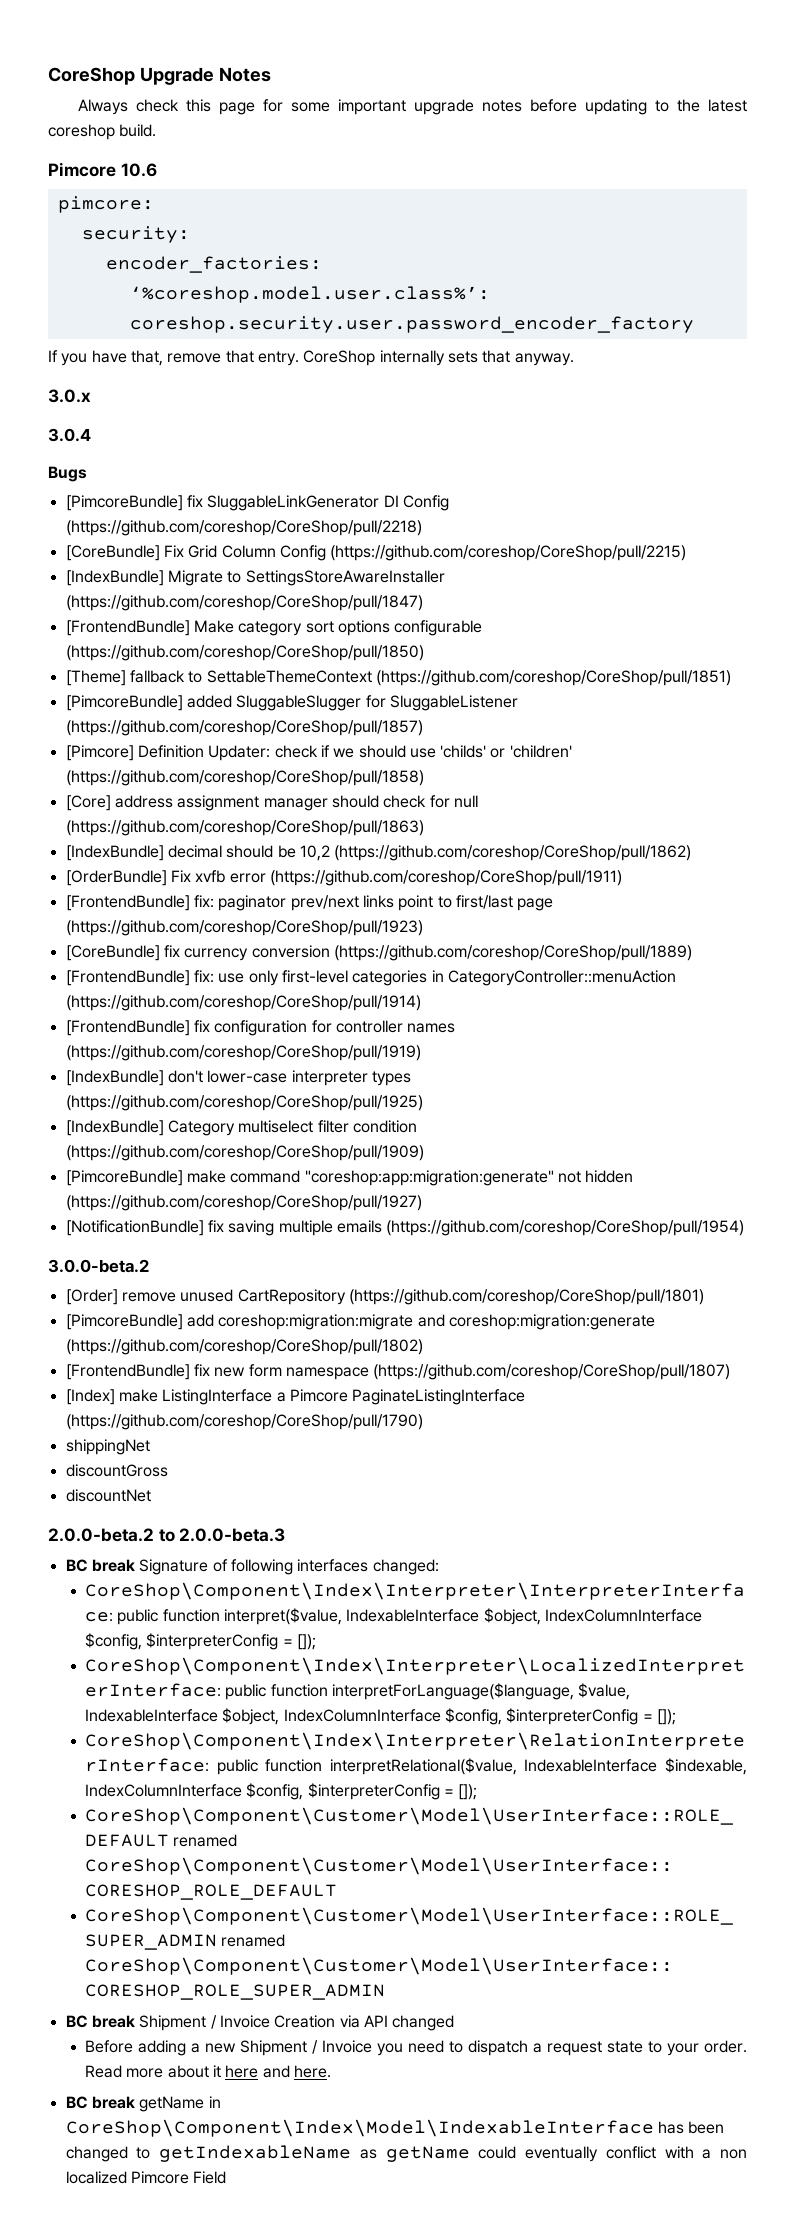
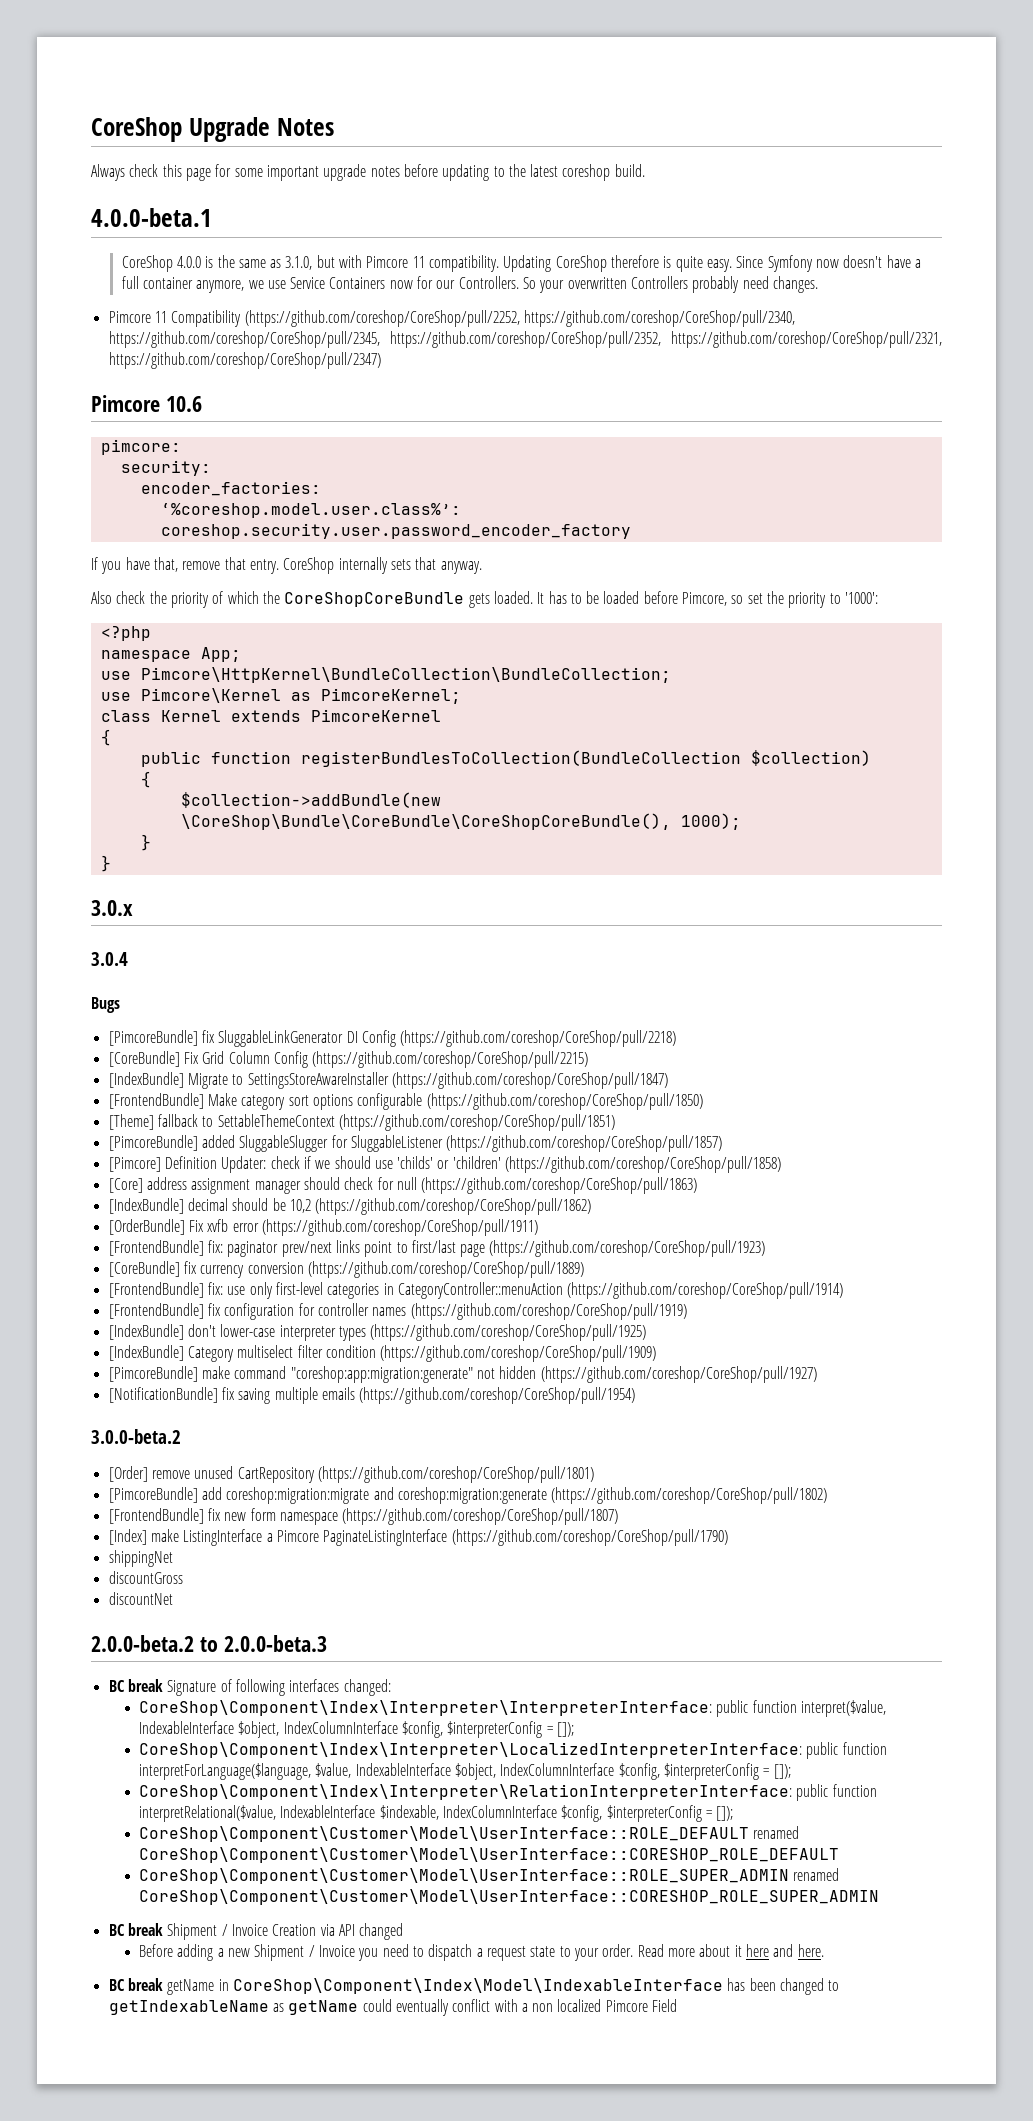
(157, 130) none -> [91,208,212,227] [121,255,921,272] [121,276,818,293] [108,310,795,327] [108,331,942,348] [108,352,381,369] // 4.0.0-beta.1 // CoreShop 4.0.0 is the same as 3.1.0, but with Pimcore 11 compatibility. Updating CoreShop therefore is quite easy. Since Symfony now doesn't have a full container anymore, we use Service Containers now for our Controllers. So your overwritten Controllers probably need changes. // Pimcore 11 Compatibility (https://github.com/coreshop/CoreShop/pull/2252, https://github.com/coreshop/CoreShop/pull/2340, https://github.com/coreshop/CoreShop/pull/2345, https://github.com/coreshop/CoreShop/pull/2352, https://github.com/coreshop/CoreShop/pull/2321, https://github.com/coreshop/CoreShop/pull/2347)
(574, 359) none -> [91,591,879,608] [100,626,151,641] [100,647,241,662] [100,667,671,683] [100,688,461,704] [100,709,441,722] [100,729,111,746] [140,750,871,767] [140,771,151,788] [180,792,441,808] [180,813,741,830] [140,834,151,851] [100,855,111,872] // Also check the priority of which the CoreShopCoreBundle gets loaded. It has to be loaded before Pimcore, so set the priority to '1000': // <?php // namespace App; // use Pimcore\HttpKernel\BundleCollection\BundleCollection; // use Pimcore\Kernel as PimcoreKernel; // class Kernel extends PimcoreKernel // { // public function registerBundlesToCollection(BundleCollection $collection) // { // $collection->addBundle(new \CoreShop\Bundle\CoreBundle\CoreShopCoreBundle(), 1000); // } // }

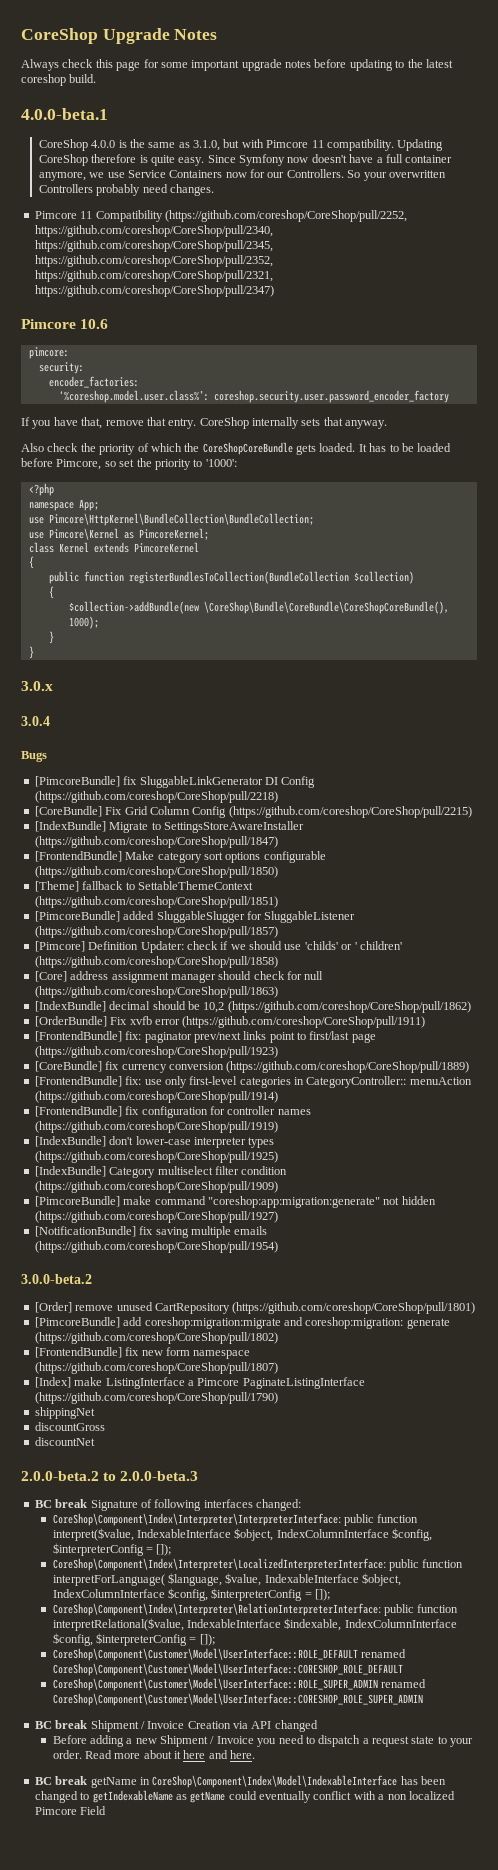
[452,1156,501,1169] 'children' -> [354,941,402,950] ' children'
[397,1282,563,1299] CategoryController::menuAction -> [306,1076,472,1088] CategoryController:: menuAction
[397,1487,547,1504] coreshop:migration:generate -> [305,1317,450,1329] coreshop:migration: generate
[139,1763,312,1780] interpretForLanguage($language, -> [52,1573,222,1586] interpretForLanguage( $language,

